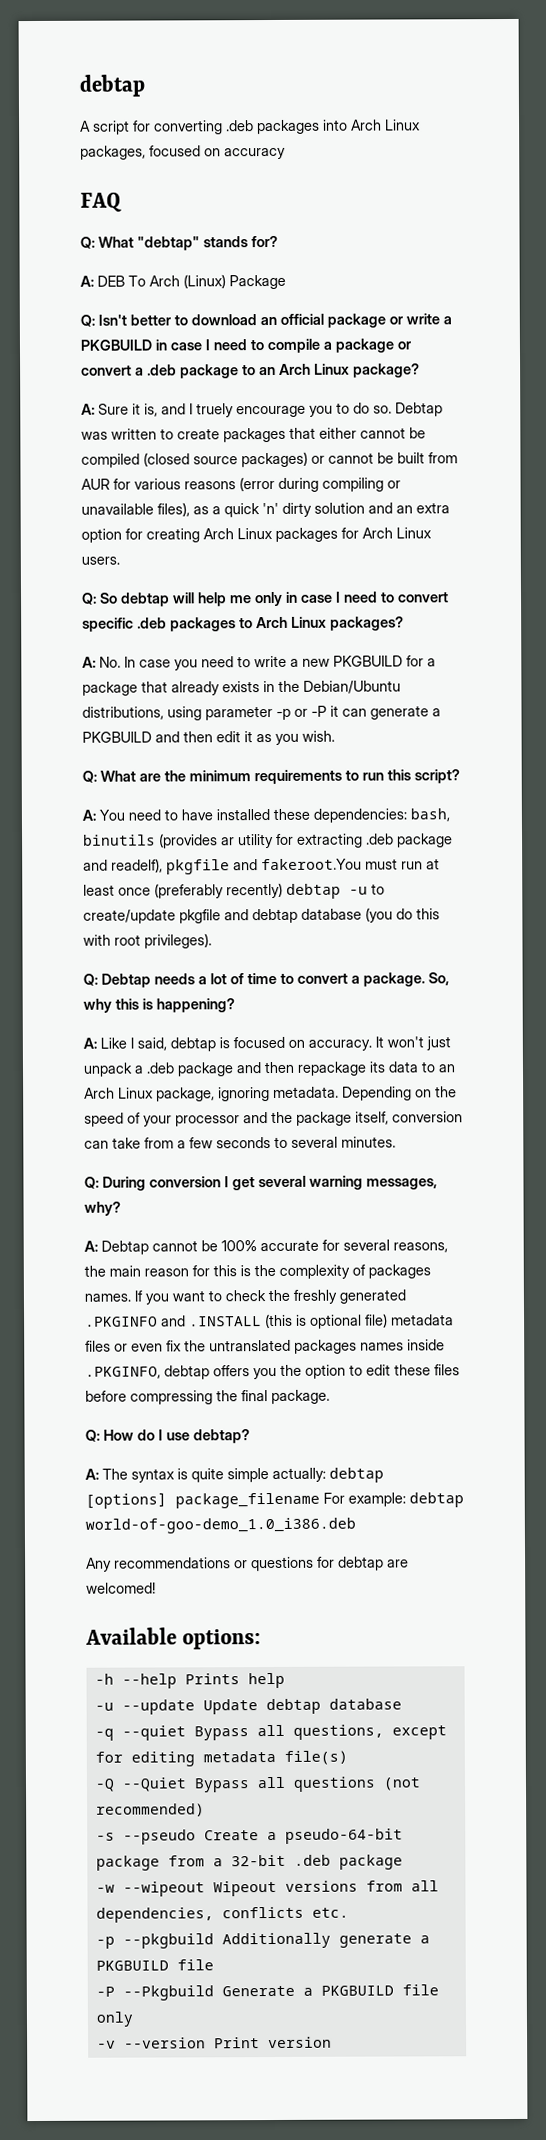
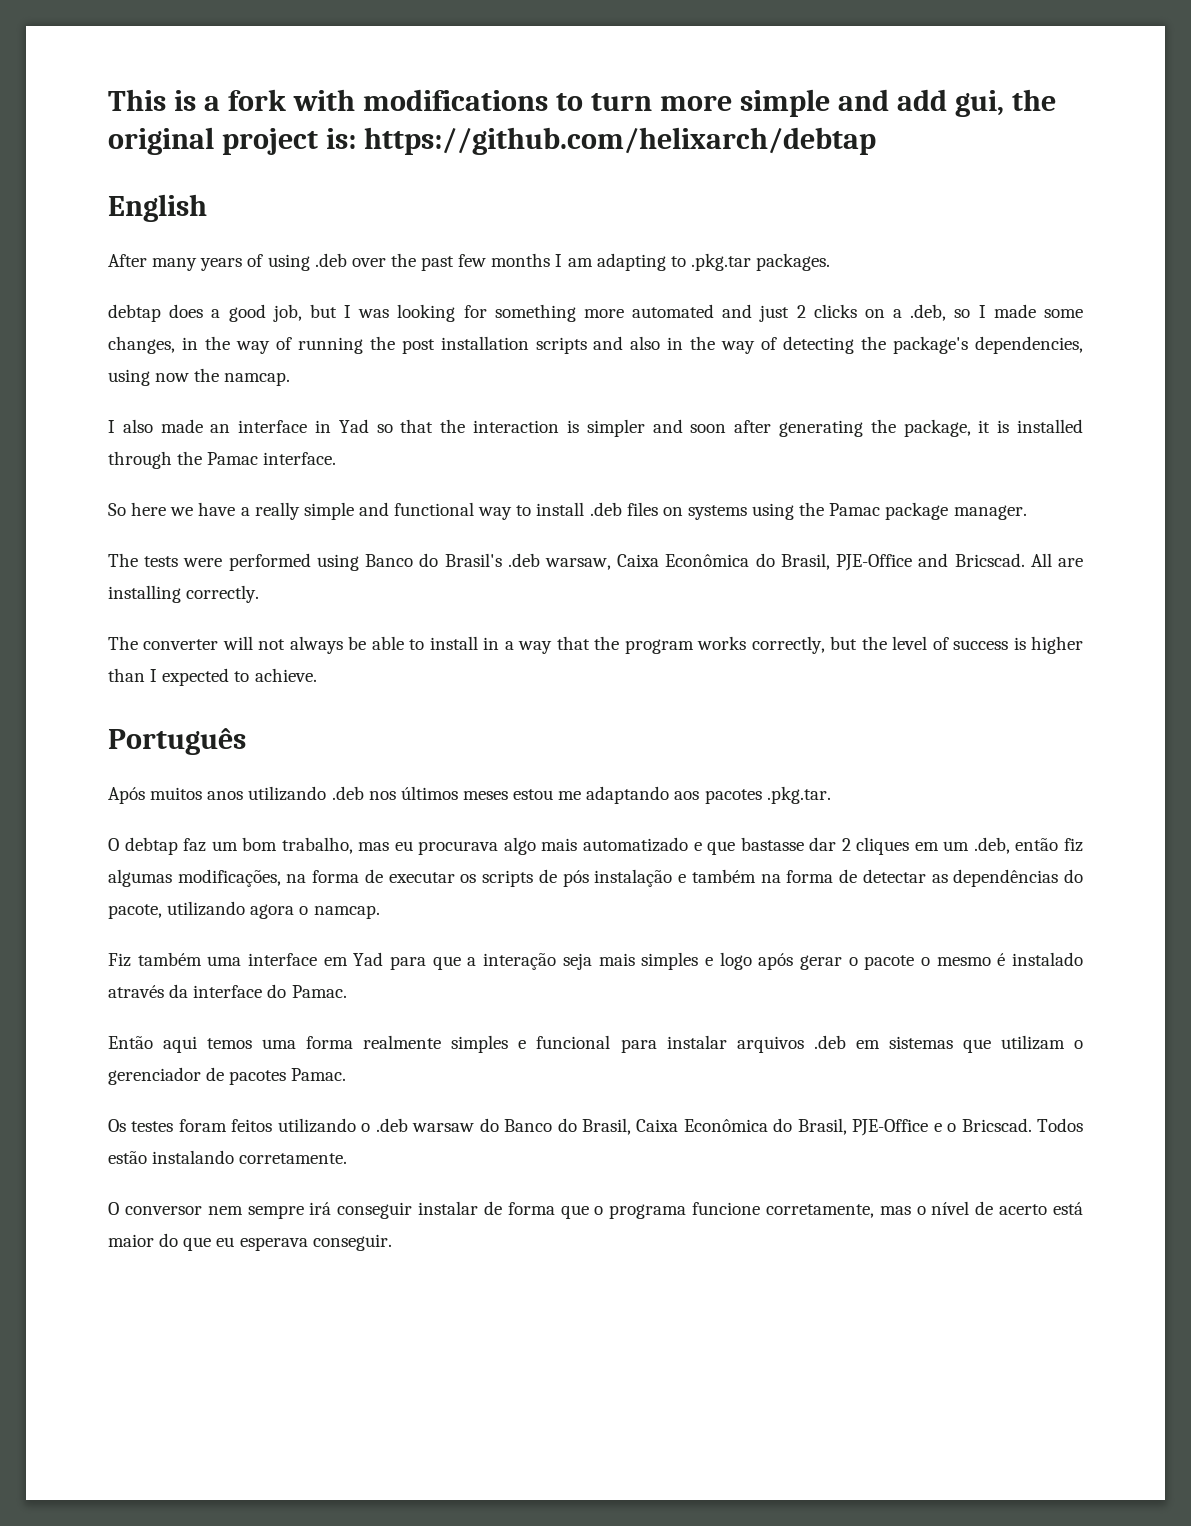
[79,74,145,97] [80,119,421,135] [80,145,286,160] [80,192,122,212] [80,235,278,251] [80,274,286,290] [80,313,452,328] [80,338,411,354] [81,363,420,379] [81,402,443,418] [81,427,426,443] [81,451,458,468] [81,476,401,492] [81,502,450,518] [81,527,432,543] [81,556,120,565] [81,591,449,607] [82,616,404,632] [82,655,436,671] [82,680,401,696] [82,705,441,721] [82,730,335,745] [82,769,460,785] [82,808,450,823] [83,833,453,849] [83,858,440,875] [83,882,385,899] [83,907,440,924] [83,933,212,949] [83,972,449,988] [83,998,235,1013] [83,1036,451,1052] [83,1061,456,1077] [84,1086,457,1102] [84,1111,463,1127] [84,1136,396,1149] [84,1175,437,1191] [84,1201,121,1216] [84,1239,448,1255] [84,1264,431,1279] [84,1289,406,1305] [85,1313,454,1329] [85,1339,445,1354] [85,1364,460,1380] [85,1389,330,1405] [85,1429,250,1444] [85,1467,384,1483] [85,1492,464,1509] [85,1517,356,1534] [86,1556,409,1572] [86,1582,156,1594] [85,1627,262,1650] [94,1672,285,1689] [94,1698,402,1715] [94,1724,447,1741] [94,1750,348,1767] [94,1776,421,1793] [95,1803,205,1817] [95,1828,403,1845] [95,1854,403,1871] [95,1880,439,1897] [95,1906,349,1923] [95,1932,430,1949] [95,1959,214,1971] [95,1984,439,2001] [95,2011,134,2027] [96,2036,332,2049] debtap // A script for converting .deb packages into Arch Linux packages, focused on accuracy // FAQ // Q: What "debtap" stands for? // A: DEB To Arch (Linux) Package // Q: Isn't better to download an official package or write a PKGBUILD in case I need to compile a package or convert a .deb package to an Arch Linux package? // A: Sure it is, and I truely encourage you to do so. Debtap was written to create packages that either cannot be compiled (closed source packages) or cannot be built from AUR for various reasons (error during compiling or unavailable files), as a quick 'n' dirty solution and an extra option for creating Arch Linux packages for Arch Linux users. // Q: So debtap will help me only in case I need to convert specific .deb packages to Arch Linux packages? // A: No. In case you need to write a new PKGBUILD for a package that already exists in the Debian/Ubuntu distributions, using parameter -p or -P it can generate a PKGBUILD and then edit it as you wish. // Q: What are the minimum requirements to run this script? // A: You need to have installed these dependencies: bash, binutils (provides ar utility for extracting .deb package and readelf), pkgfile and fakeroot.You must run at least once (preferably recently) debtap -u to create/update pkgfile and debtap database (you do this with root privileges). // Q: Debtap needs a lot of time to convert a package. So, why this is happening? // A: Like I said, debtap is focused on accuracy. It won't just unpack a .deb package and then repackage its data to an Arch Linux package, ignoring metadata. Depending on the speed of your processor and the package itself, conversion can take from a few seconds to several minutes. // Q: During conversion I get several warning messages, why? // A: Debtap cannot be 100% accurate for several reasons, the main reason for this is the complexity of packages names. If you want to check the freshly generated .PKGINFO and .INSTALL (this is optional file) metadata files or even fix the untranslated packages names inside .PKGINFO, debtap offers you the option to edit these files before compressing the final package. // Q: How do I use debtap? // A: The syntax is quite simple actually: debtap [options] package_filename For example: debtap world-of-goo-demo_1.0_i386.deb // Any recommendations or questions for debtap are welcomed! // Available options: // -h --help Prints help // -u --update Update debtap database // -q --quiet Bypass all questions, except for editing metadata file(s) // -Q --Quiet Bypass all questions (not recommended) // -s --pseudo Create a pseudo-64-bit package from a 32-bit .deb package // -w --wipeout Wipeout versions from all dependencies, conflicts etc. // -p --pkgbuild Additionally generate a PKGBUILD file // -P --Pkgbuild Generate a PKGBUILD file only // -v --version Print version -> [108,89,1056,117] [108,127,876,155] [108,194,207,222] [108,253,831,271] [108,304,1083,322] [108,336,1083,354] [108,368,291,386] [108,419,1084,437] [108,451,337,469] [108,502,1027,520] [108,553,1083,571] [108,585,260,603] [108,636,1083,654] [108,668,317,686] [108,728,246,755] [108,786,831,804] [108,837,1083,855] [108,869,1083,887] [108,901,380,919] [108,952,1083,970] [108,984,347,998] [108,1035,1083,1053] [108,1067,347,1085] [108,1118,1084,1136] [108,1150,348,1164] [108,1201,1084,1219] [108,1233,392,1251] This is a fork with modifications to turn more simple and add gui, the original project is: https://github.com/helixarch/debtap // English // After many years of using .deb over the past few months I am adapting to .pkg.tar packages. // debtap does a good job, but I was looking for something more automated and just 2 clicks on a .deb, so I made some changes, in the way of running the post installation scripts and also in the way of detecting the package's dependencies, using now the namcap. // I also made an interface in Yad so that the interaction is simpler and soon after generating the package, it is installed through the Pamac interface. // So here we have a really simple and functional way to install .deb files on systems using the Pamac package manager. // The tests were performed using Banco do Brasil's .deb warsaw, Caixa Econômica do Brasil, PJE-Office and Bricscad. All are installing correctly. // The converter will not always be able to install in a way that the program works correctly, but the level of success is higher than I expected to achieve. // Português // Após muitos anos utilizando .deb nos últimos meses estou me adaptando aos pacotes .pkg.tar. // O debtap faz um bom trabalho, mas eu procurava algo mais automatizado e que bastasse dar 2 cliques em um .deb, então fiz algumas modificações, na forma de executar os scripts de pós instalação e também na forma de detectar as dependências do pacote, utilizando agora o namcap. // Fiz também uma interface em Yad para que a interação seja mais simples e logo após gerar o pacote o mesmo é instalado através da interface do Pamac. // Então aqui temos uma forma realmente simples e funcional para instalar arquivos .deb em sistemas que utilizam o gerenciador de pacotes Pamac. // Os testes foram feitos utilizando o .deb warsaw do Banco do Brasil, Caixa Econômica do Brasil, PJE-Office e o Bricscad. Todos estão instalando corretamente. // O conversor nem sempre irá conseguir instalar de forma que o programa funcione corretamente, mas o nível de acerto está maior do que eu esperava conseguir.

